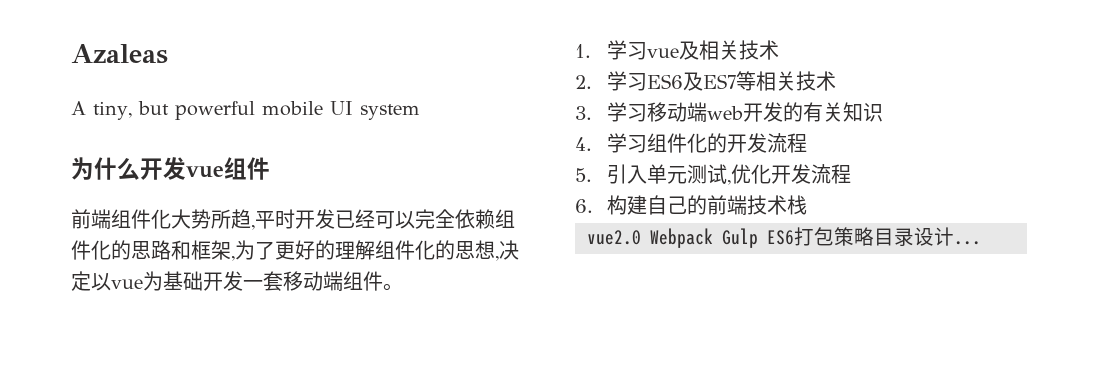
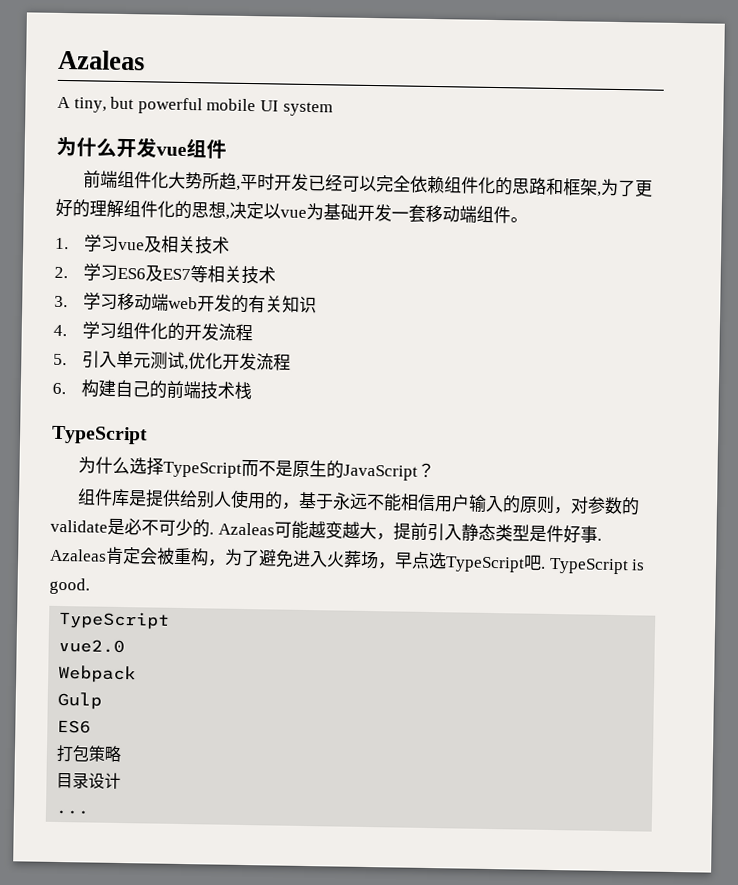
(807, 205) none -> [51,425,148,445] [77,456,435,481] [76,488,640,516] [50,518,602,544] [50,546,646,575] [49,577,90,595] [58,610,171,630] // TypeScript // 为什么选择TypeScript而不是原生的JavaScript？ // 组件库是提供给别人使用的，基于永远不能相信用户输入的原则，对参数的validate是必不可少的. Azaleas可能越变越大，提前引入静态类型是件好事. Azaleas肯定会被重构，为了避免进入火葬场，早点选TypeScript吧. TypeScript is good. // TypeScript
(641, 237) none -> (126, 646) //
(713, 238) none -> (137, 674) //
[767,230,794,245] ES6 -> [57,719,92,734] // ES6 //
(874, 236) none -> (123, 754) //
(954, 236) none -> (122, 781) //

